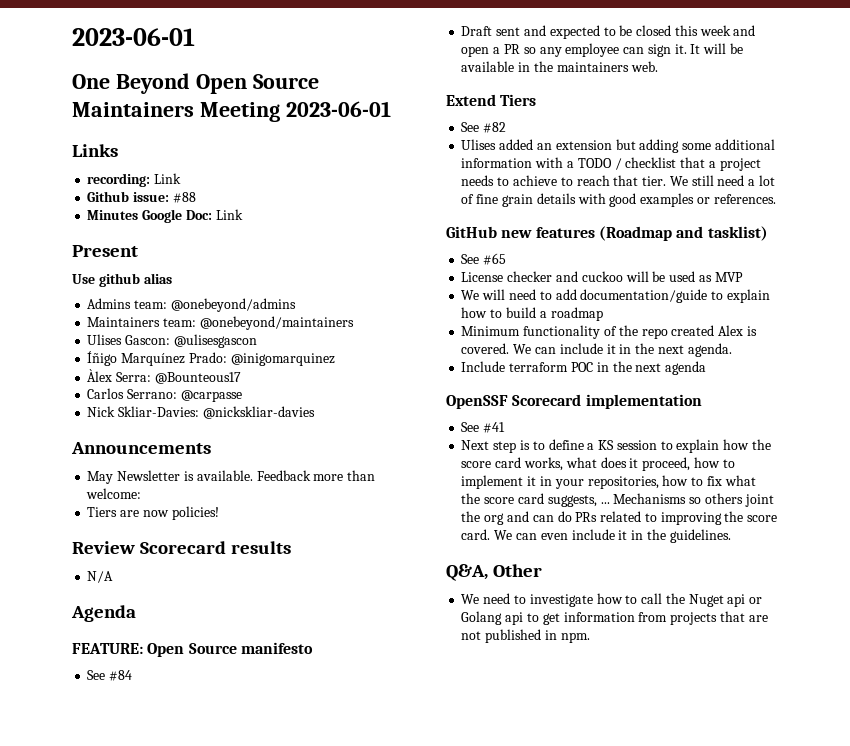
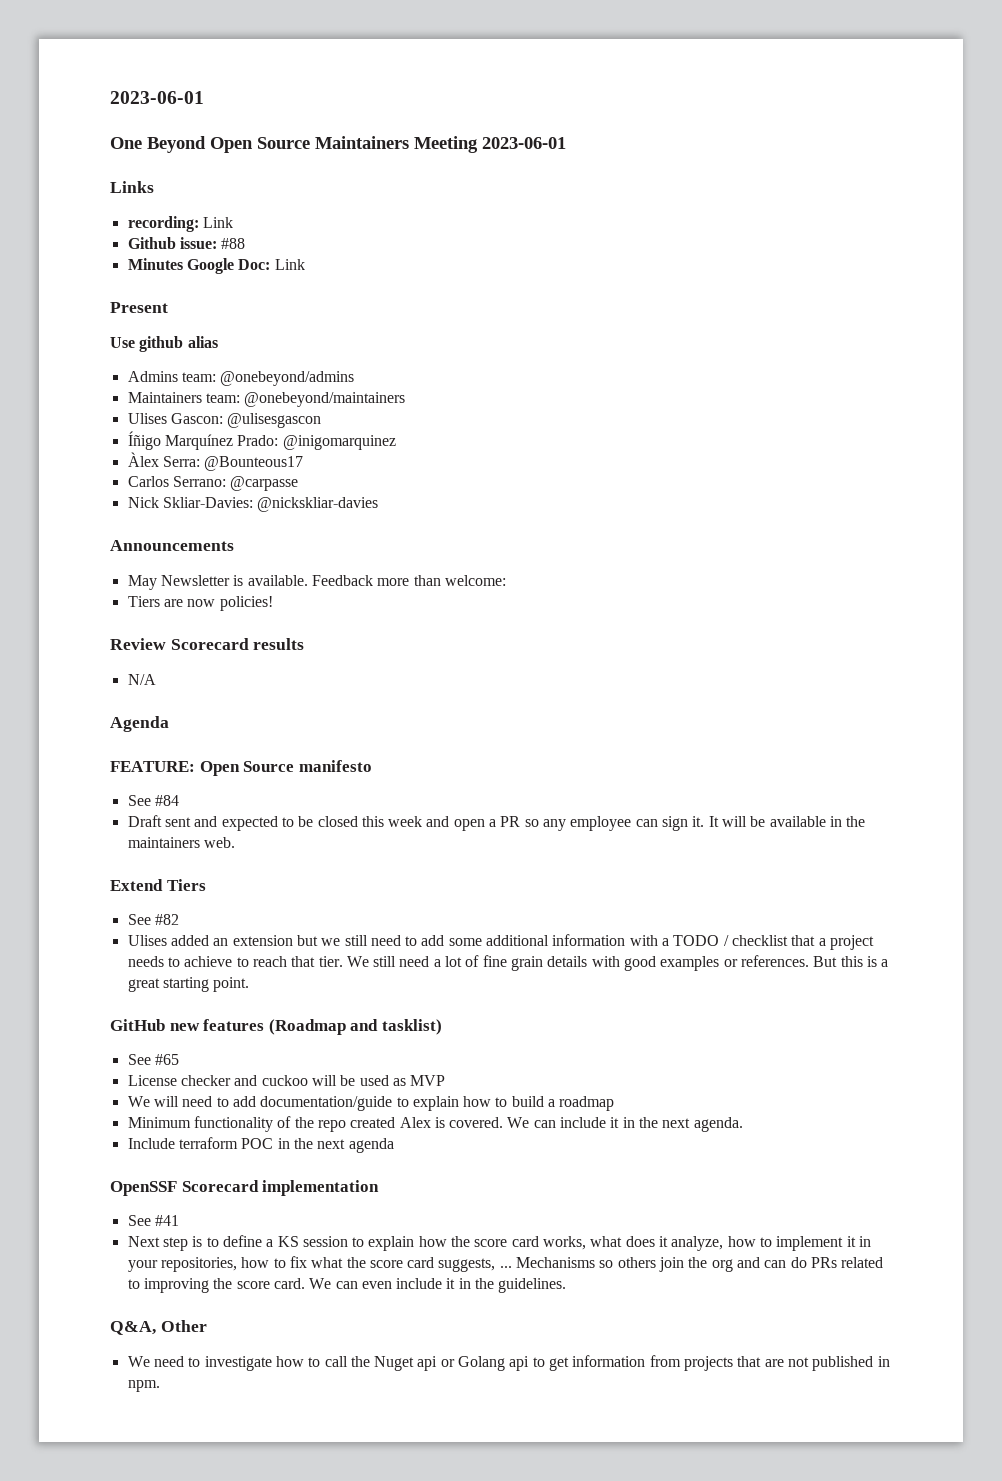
[639,139,680,153] adding -> [321,935,445,946] we still need to add
(776, 199) none -> [813,956,889,967] [127,977,250,992] But this is a great starting point.
[642,457,691,471] proceed, -> [671,1236,724,1251] analyze,
[744,494,774,507] joint -> [659,1257,685,1272] join

